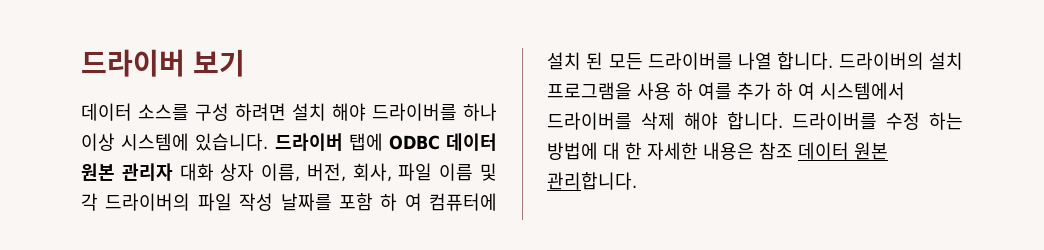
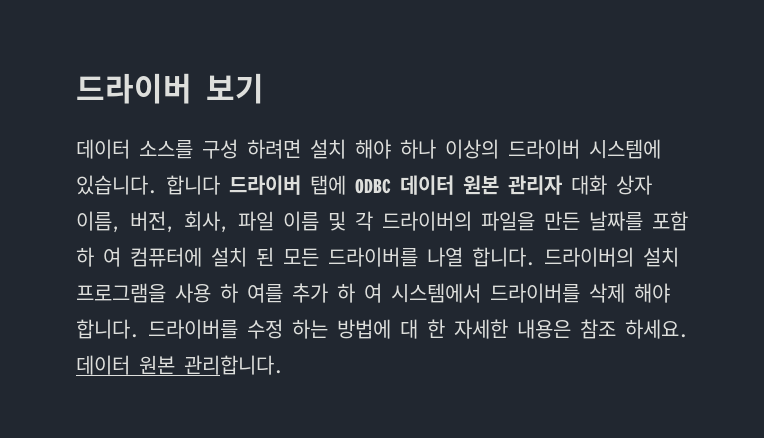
[372,103,497,121] [81,133,115,151] 드라이버를 하나 이상 -> [400,139,580,159] 하나 이상의 드라이버
(269, 142) none -> [166,175,220,195] 합니다
[197,193,274,211] 파일 작성 -> [481,211,580,231] 파일을 만든
(793, 151) none -> [625,319,688,339] 하세요.

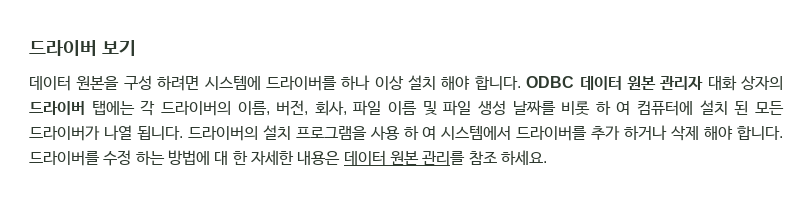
[139,140,193,159] 소스를 -> [76,76,120,90] 원본을
[310,139,661,159] [76,175,346,195] 설치 해야 하나 이상의 드라이버 시스템에 있습니다. 합니다 드라이버 탭에 -> [204,75,521,91] 시스템에 드라이버를 하나 이상 설치 해야 합니다.
[616,175,652,195] 상자 -> [741,76,783,90] [29,100,231,116] 상자의 드라이버 탭에는 각 드라이버의
[355,211,688,231] 각 드라이버의 파일을 만든 날짜를 포함 -> [443,100,591,116] 파일 생성 날짜를 비롯
[328,247,535,267] 드라이버를 나열 합니다. -> [29,125,183,141] 드라이버가 나열 됩니다.
[247,283,355,303] 여를 추가 하 -> (419, 132) none
(580, 293) none -> [591,125,668,140] 추가 하거나
[580,319,688,339] [76,355,283,375] 참조 하세요. 데이터 원본 관리합니다. -> [343,150,547,166] 데이터 원본 관리를 참조 하세요.

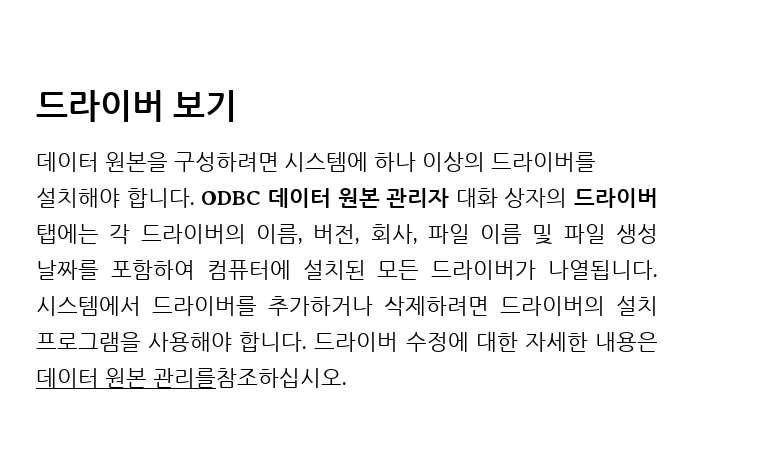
[123,75,471,91] 구성 하려면 시스템에 드라이버를 하나 이상 설치 해야 -> [173,152,596,172] [36,188,120,208] 구성하려면 시스템에 하나 이상의 드라이버를 설치해야
[561,100,785,116] [29,125,784,141] [29,150,248,166] 비롯 하 여 컴퓨터에 설치 된 모든 드라이버가 나열 됩니다. 드라이버의 설치 프로그램을 사용 하 여 시스템에서 드라이버를 추가 하거나 삭제 해야 합니다. 드라이버를 수정 하는 방법에 대 한 -> [110,260,658,280] [36,296,658,316] [36,332,518,352] 포함하여 컴퓨터에 설치된 모든 드라이버가 나열됩니다. 시스템에서 드라이버를 추가하거나 삭제하려면 드라이버의 설치 프로그램을 사용해야 합니다. 드라이버 수정에 대한
[422,150,547,165] 관리를 참조 하세요. -> [152,368,347,388] 관리를참조하십시오.

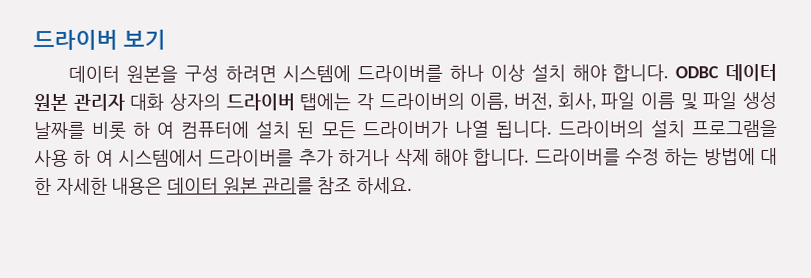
[173,152,596,172] [36,188,120,208] 구성하려면 시스템에 하나 이상의 드라이버를 설치해야 -> [183,64,607,83] 구성 하려면 시스템에 드라이버를 하나 이상 설치 해야
[110,260,658,280] [36,296,658,316] [36,332,518,352] 포함하여 컴퓨터에 설치된 모든 드라이버가 나열됩니다. 시스템에서 드라이버를 추가하거나 삭제하려면 드라이버의 설치 프로그램을 사용해야 합니다. 드라이버 수정에 대한 -> [91,119,778,140] [34,147,778,168] [34,177,52,196] 비롯 하 여 컴퓨터에 설치 된 모든 드라이버가 나열 됩니다. 드라이버의 설치 프로그램을 사용 하 여 시스템에서 드라이버를 추가 하거나 삭제 해야 합니다. 드라이버를 수정 하는 방법에 대 한
[152,368,347,388] 관리를참조하십시오. -> [261,176,414,195] 관리를 참조 하세요.

